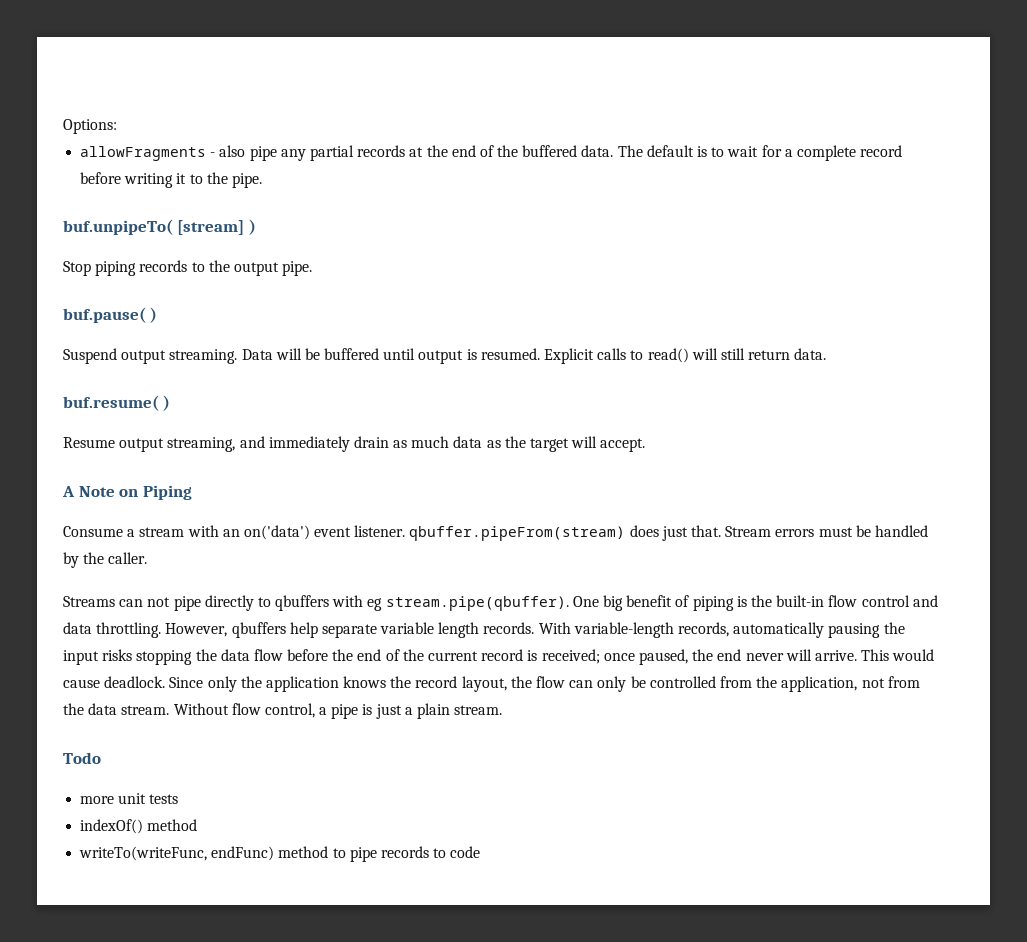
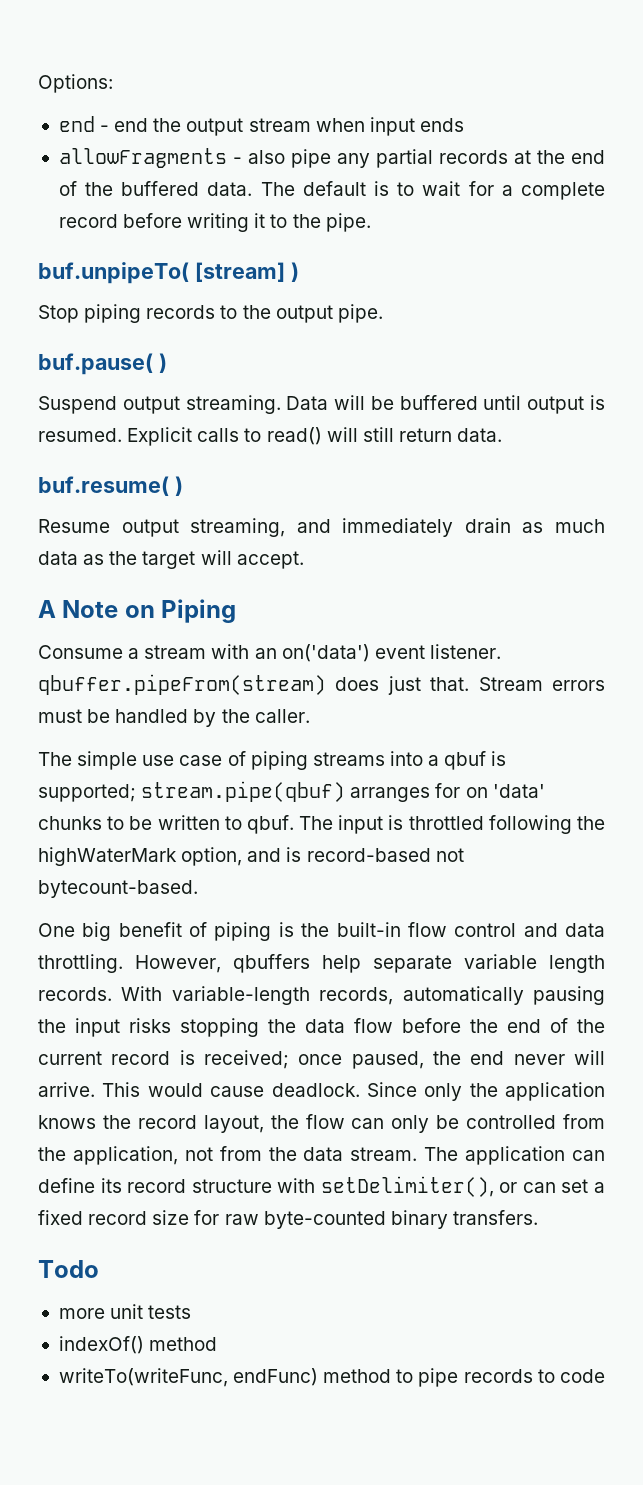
(117, 126) none -> [58,116,464,136] // end - end the output stream when input ends
[63,595,569,611] Streams can not pipe directly to qbuffers with eg stream.pipe(qbuffer). -> [38,751,507,770] [38,781,545,802] [38,815,605,834] [38,847,464,866] [38,880,198,898] The simple use case of piping streams into a qbuf is supported; stream.pipe(qbuf) arranges for on 'data' chunks to be written to qbuf. The input is throttled following the highWaterMark option, and is record-based not bytecount-based. //
[173,703,503,719] Without flow control, a pipe is just a plain stream. -> [424,1146,606,1165] [38,1176,605,1197] [38,1210,538,1229] The application can define its record structure with setDelimiter(), or can set a fixed record size for raw byte-counted binary transfers.

